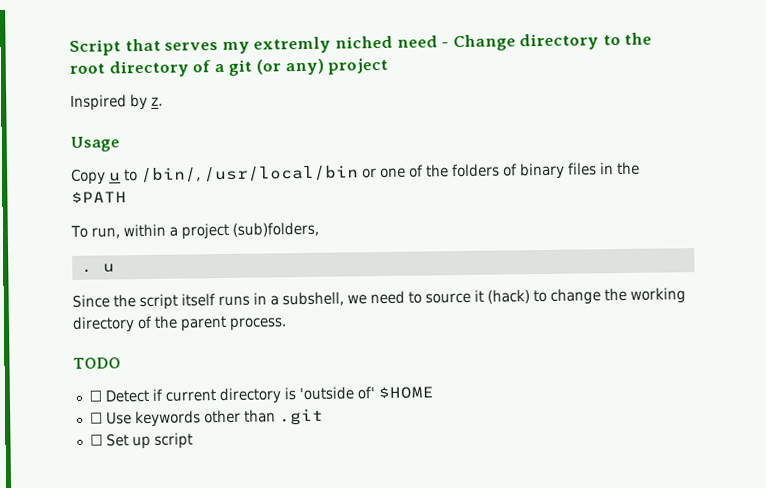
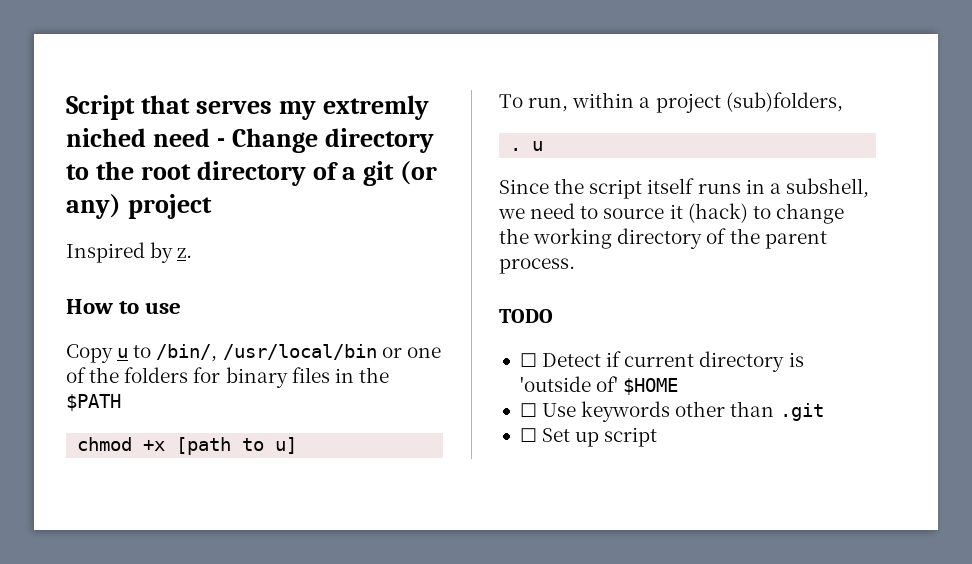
[70,136,120,152] Usage -> [66,299,182,314] How to use
[502,163,518,177] of -> [193,367,221,383] for
(127, 197) none -> [77,437,298,455] // chmod +x [path to u]

